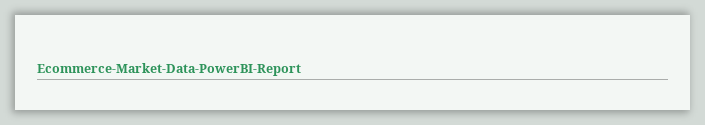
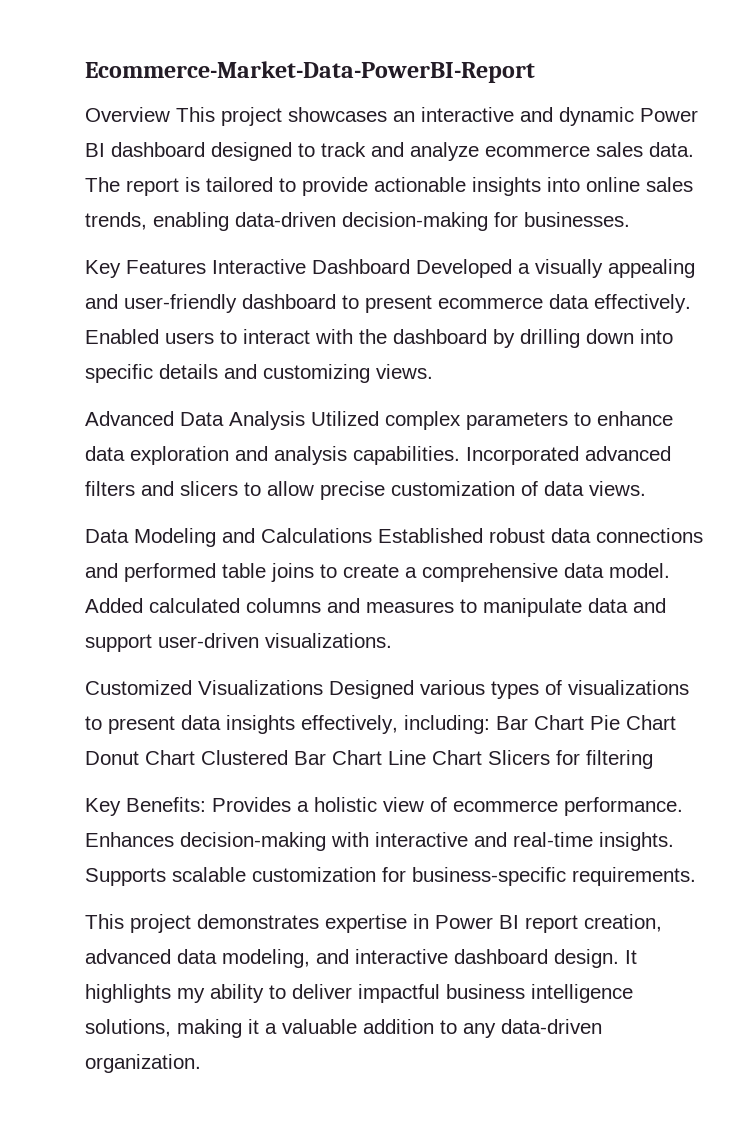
(301, 69) none -> [85,107,698,126] [85,142,694,161] [85,177,693,196] [85,212,630,231] [85,259,695,278] [85,294,691,313] [85,329,673,348] [85,364,433,383] [85,411,673,430] [85,446,671,465] [85,481,646,500] [85,528,703,547] [85,563,670,582] [85,598,666,617] [85,633,392,652] [85,680,689,699] [85,715,676,734] [85,750,653,769] [85,797,683,816] [85,832,674,851] [85,867,696,886] [85,914,662,933] [85,949,637,968] [85,984,633,1003] [85,1019,602,1038] [85,1054,201,1073] // Overview This project showcases an interactive and dynamic Power BI dashboard designed to track and analyze ecommerce sales data. The report is tailored to provide actionable insights into online sales trends, enabling data-driven decision-making for businesses. // Key Features Interactive Dashboard Developed a visually appealing and user-friendly dashboard to present ecommerce data effectively. Enabled users to interact with the dashboard by drilling down into specific details and customizing views. // Advanced Data Analysis Utilized complex parameters to enhance data exploration and analysis capabilities. Incorporated advanced filters and slicers to allow precise customization of data views. // Data Modeling and Calculations Established robust data connections and performed table joins to create a comprehensive data model. Added calculated columns and measures to manipulate data and support user-driven visualizations. // Customized Visualizations Designed various types of visualizations to present data insights effectively, including: Bar Chart Pie Chart Donut Chart Clustered Bar Chart Line Chart Slicers for filtering // Key Benefits: Provides a holistic view of ecommerce performance. Enhances decision-making with interactive and real-time insights. Supports scalable customization for business-specific requirements. // This project demonstrates expertise in Power BI report creation, advanced data modeling, and interactive dashboard design. It highlights my ability to deliver impactful business intelligence solutions, making it a valuable addition to any data-driven organization.

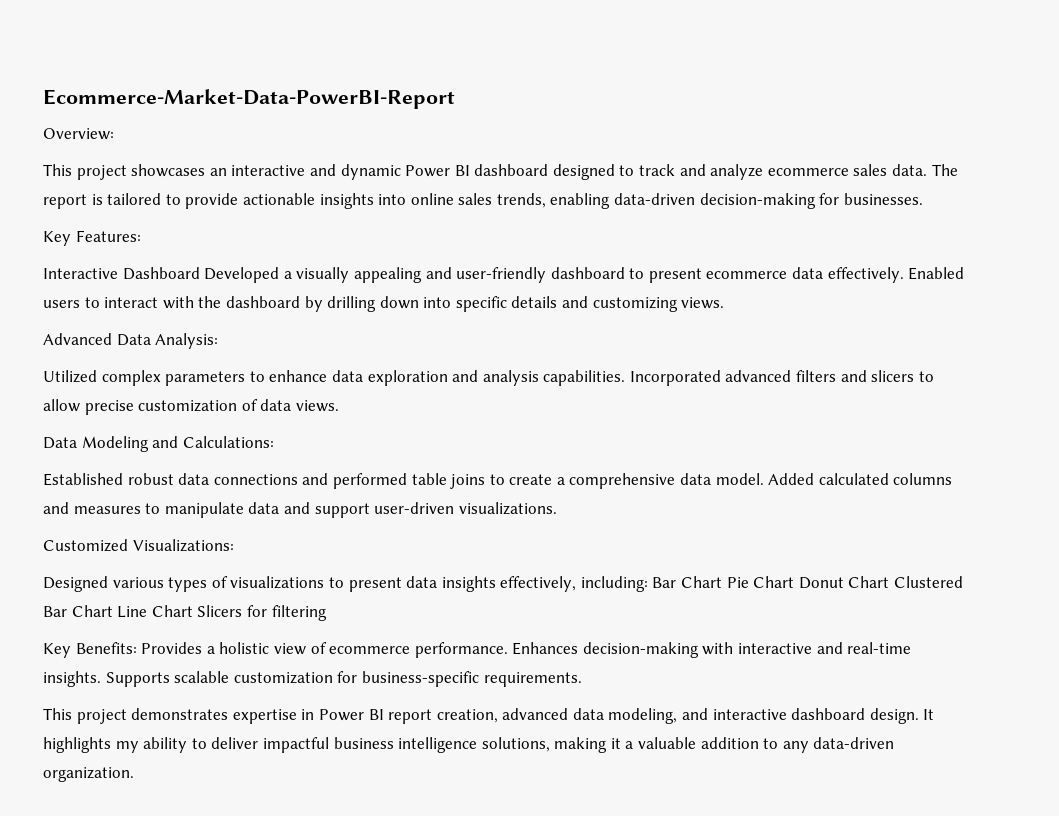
[85,107,170,122] Overview -> [43,128,114,140] Overview: //
[126,260,206,274] Features -> [75,230,141,242] Features: //
[229,411,305,430] Analysis -> [155,333,219,349] Analysis: //
[261,528,372,543] Calculations -> [182,436,274,448] Calculations: //
[198,680,323,695] Visualizations -> [132,539,234,552] Visualizations: //

